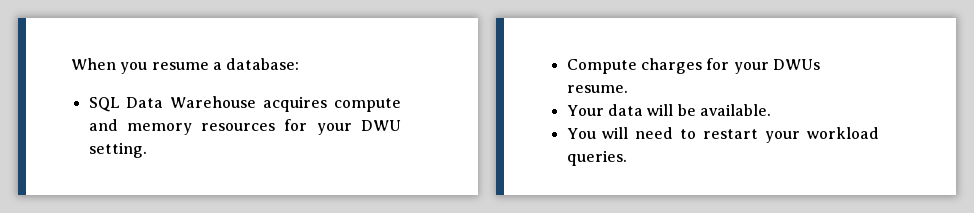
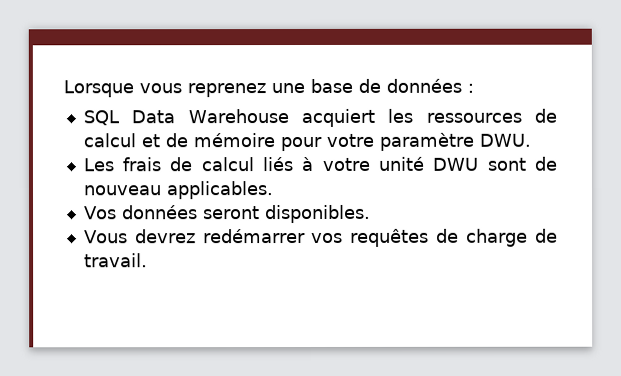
[71,58,300,74] [88,96,401,112] [88,119,402,135] [88,142,147,158] [566,58,820,74] [566,85,628,93] [566,104,771,116] [566,127,879,143] [566,150,627,166] When you resume a database: // SQL Data Warehouse acquires compute and memory resources for your DWU setting. // Compute charges for your DWUs resume. // Your data will be available. // You will need to restart your workload queries. -> [63,78,474,98] [82,108,557,128] [82,132,531,152] [82,156,557,172] [82,181,274,200] [83,204,371,224] [83,228,558,247] [83,253,148,268] Lorsque vous reprenez une base de données : // SQL Data Warehouse acquiert les ressources de calcul et de mémoire pour votre paramètre DWU. // Les frais de calcul liés à votre unité DWU sont de nouveau applicables. // Vos données seront disponibles. // Vous devrez redémarrer vos requêtes de charge de travail.

